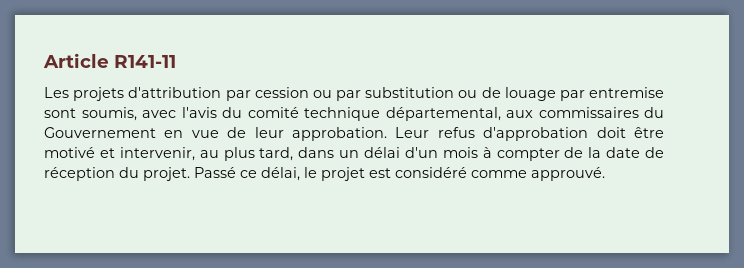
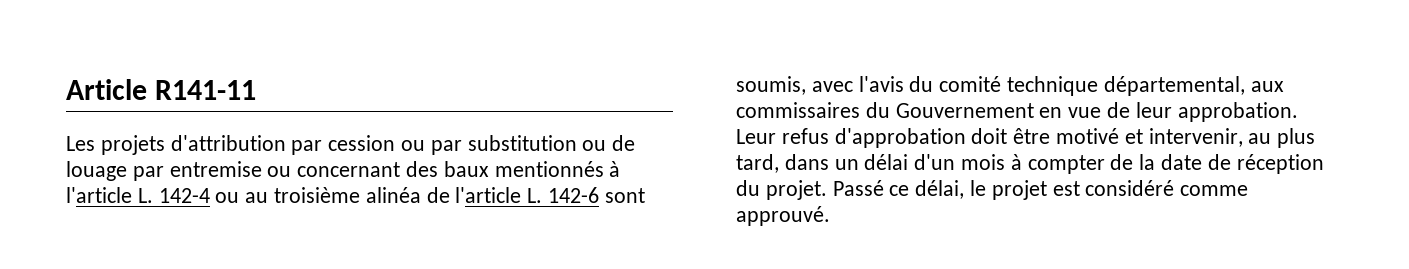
(664, 92) none -> [267,161,621,177] [66,187,600,203] ou concernant des baux mentionnés à l'article L. 142-4 ou au troisième alinéa de l'article L. 142-6

